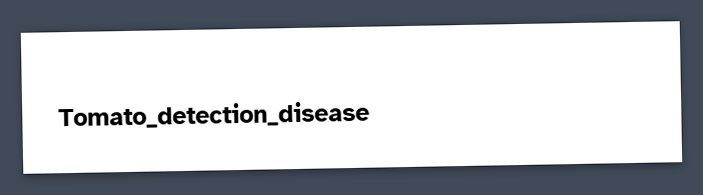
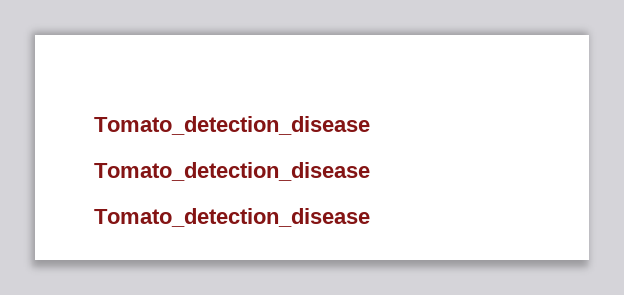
[58,100,370,130] Tomato_detection_disease -> [94,116,370,135] [94,162,370,181] [94,208,370,227] Tomato_detection_disease // Tomato_detection_disease // Tomato_detection_disease

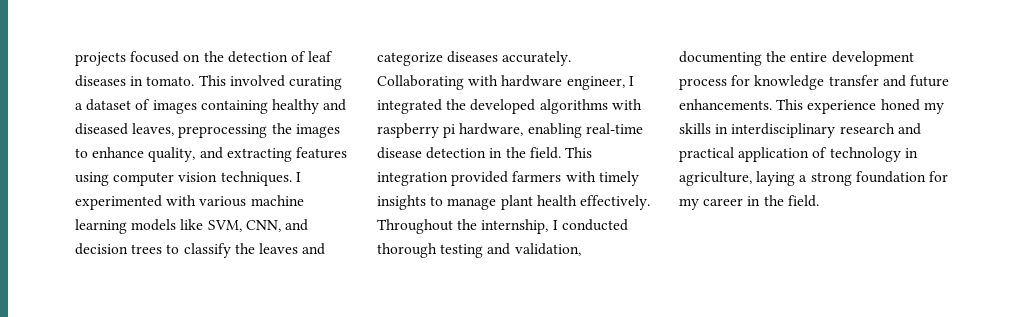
[94,116,370,135] [94,162,370,181] [94,208,370,227] Tomato_detection_disease // Tomato_detection_disease // Tomato_detection_disease -> [75,51,334,66] [75,75,342,90] [75,99,347,114] [75,123,340,138] [75,147,347,162] [75,171,301,186] [75,195,304,210] [75,219,308,234] [75,243,326,258] [377,51,572,66] [377,75,634,90] [377,99,642,114] [377,123,643,138] [377,147,592,159] [377,171,639,186] [377,195,650,210] [377,219,628,234] [377,243,581,258] [679,51,914,66] [679,75,949,90] [679,99,944,114] [679,123,921,138] [679,147,918,162] [679,171,948,186] [679,195,819,210] projects focused on the detection of leaf diseases in tomato. This involved curating a dataset of images containing healthy and diseased leaves, preprocessing the images to enhance quality, and extracting features using computer vision techniques. I experimented with various machine learning models like SVM, CNN, and decision trees to classify the leaves and categorize diseases accurately. Collaborating with hardware engineer, I integrated the developed algorithms with raspberry pi hardware, enabling real-time disease detection in the field. This integration provided farmers with timely insights to manage plant health effectively. Throughout the internship, I conducted thorough testing and validation, documenting the entire development process for knowledge transfer and future enhancements. This experience honed my skills in interdisciplinary research and practical application of technology in agriculture, laying a strong foundation for my career in the field.

